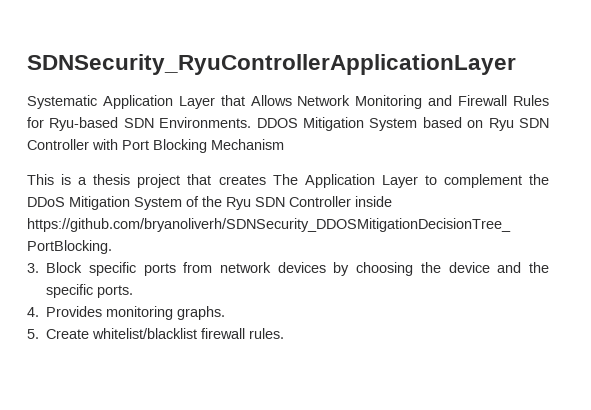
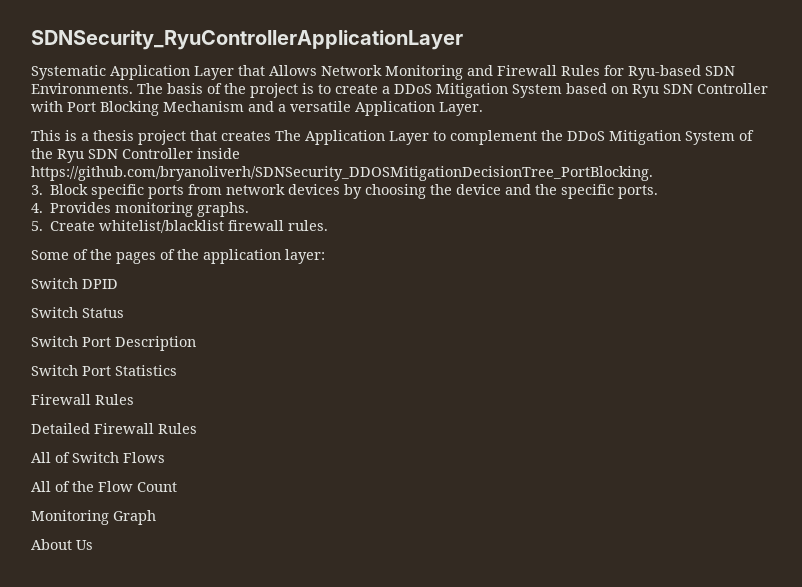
[256,118,298,128] DDOS -> [137,83,432,98] The basis of the project is to create a DDoS
(284, 144) none -> [248,101,483,116] and a versatile Application Layer.
(285, 333) none -> [31,249,325,264] [31,278,118,289] [31,307,124,318] [31,336,196,351] [31,365,177,376] [31,394,134,405] [31,423,197,434] [31,452,165,463] [31,481,177,492] [31,510,156,525] [31,539,93,550] // Some of the pages of the application layer: // Switch DPID // Switch Status // Switch Port Description // Switch Port Statistics // Firewall Rules // Detailed Firewall Rules // All of Switch Flows // All of the Flow Count // Monitoring Graph // About Us

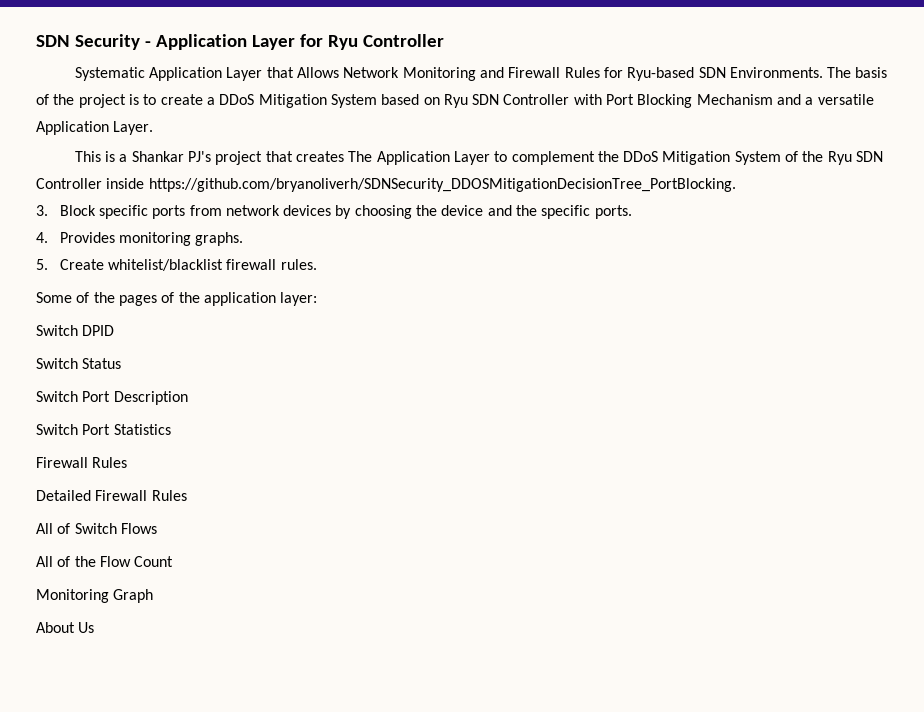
[31,30,463,50] SDNSecurity_RyuControllerApplicationLayer -> [36,34,444,50] SDN Security - Application Layer for Ryu Controller
[93,130,134,141] thesis -> [131,151,211,162] Shankar PJ's

